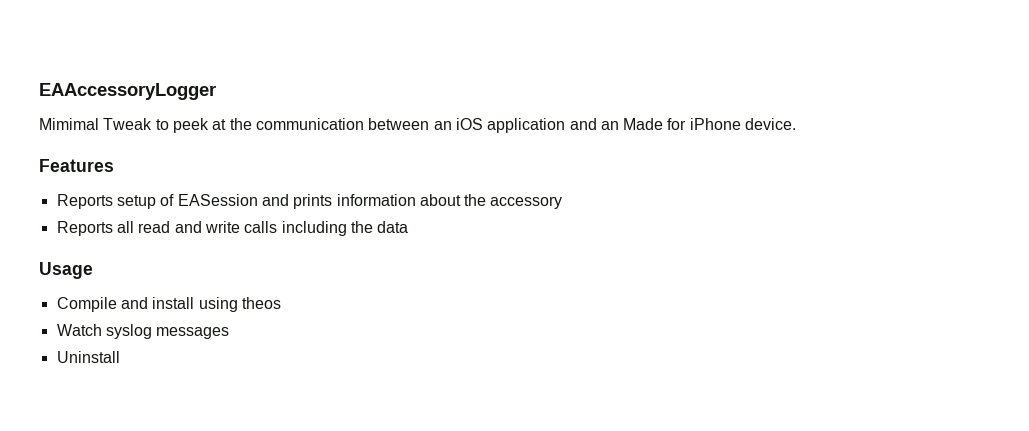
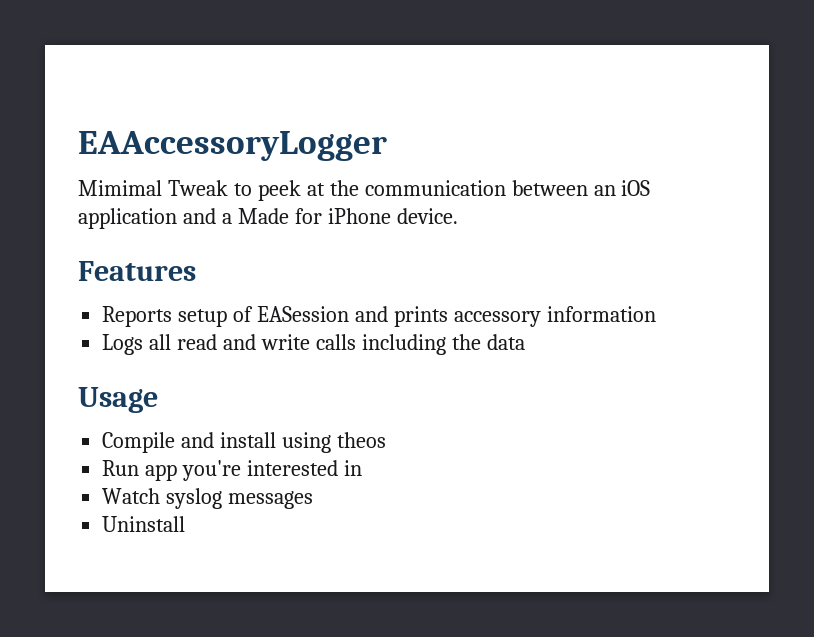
[600,121,619,130] an -> [221,213,232,224] a
(333, 201) none -> [453,311,541,327] accessory
[419,194,563,209] [56,221,113,236] about the accessory // Reports -> [102,334,144,355] // Logs
(281, 303) none -> [102,460,362,481] // Run app you're interested in

